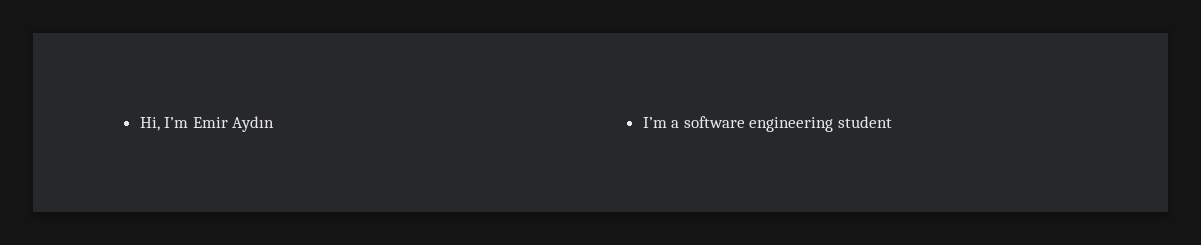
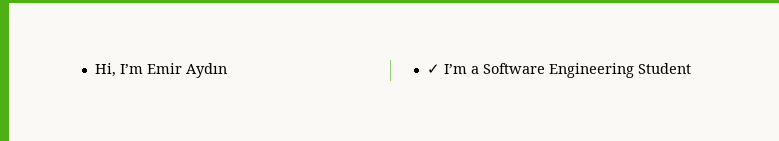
(275, 124) none -> [426,64,440,74] ✓
[683,116,893,132] software engineering student -> [482,63,691,78] Software Engineering Student

